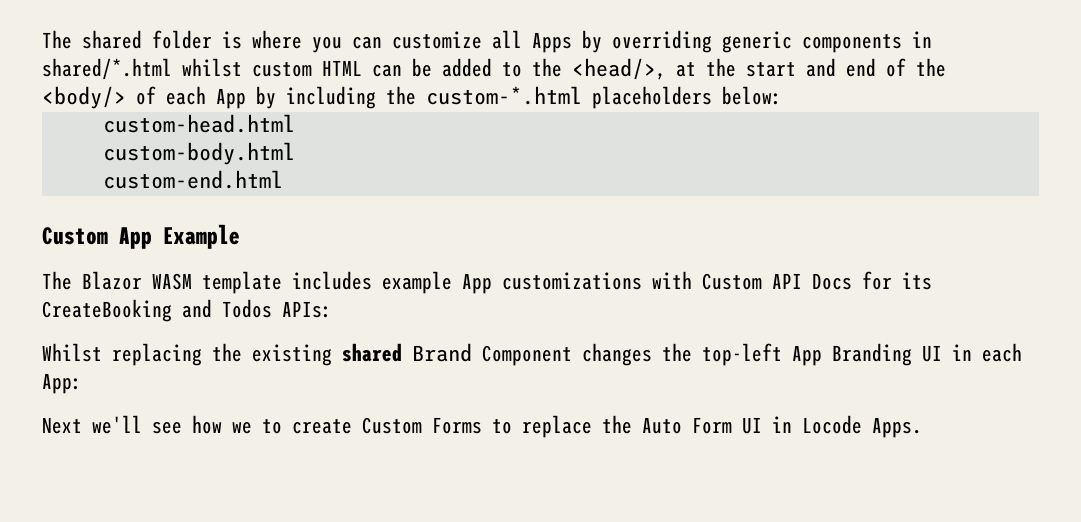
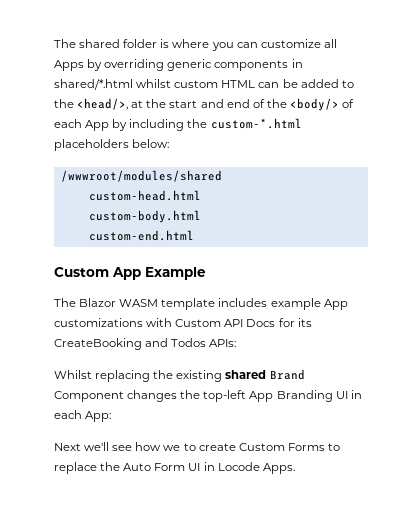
(782, 95) none -> [60,170,222,182] // /wwwroot/modules/shared

